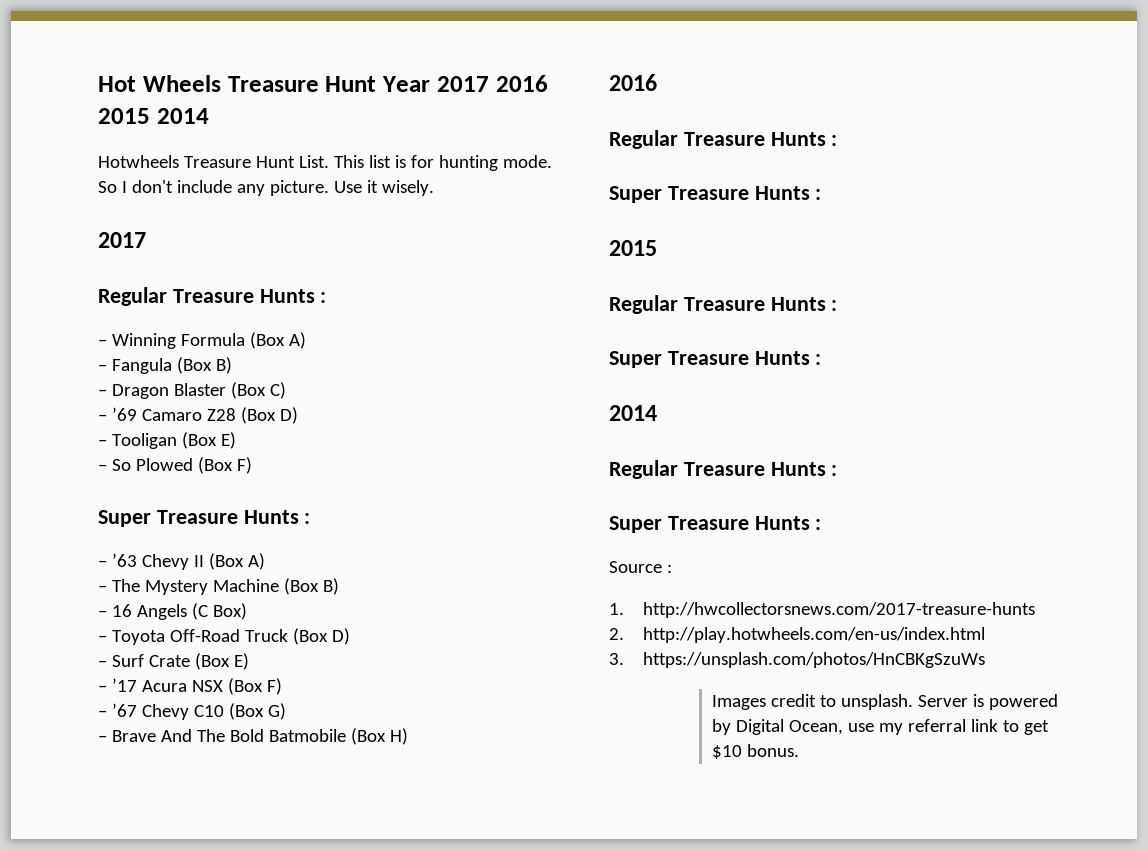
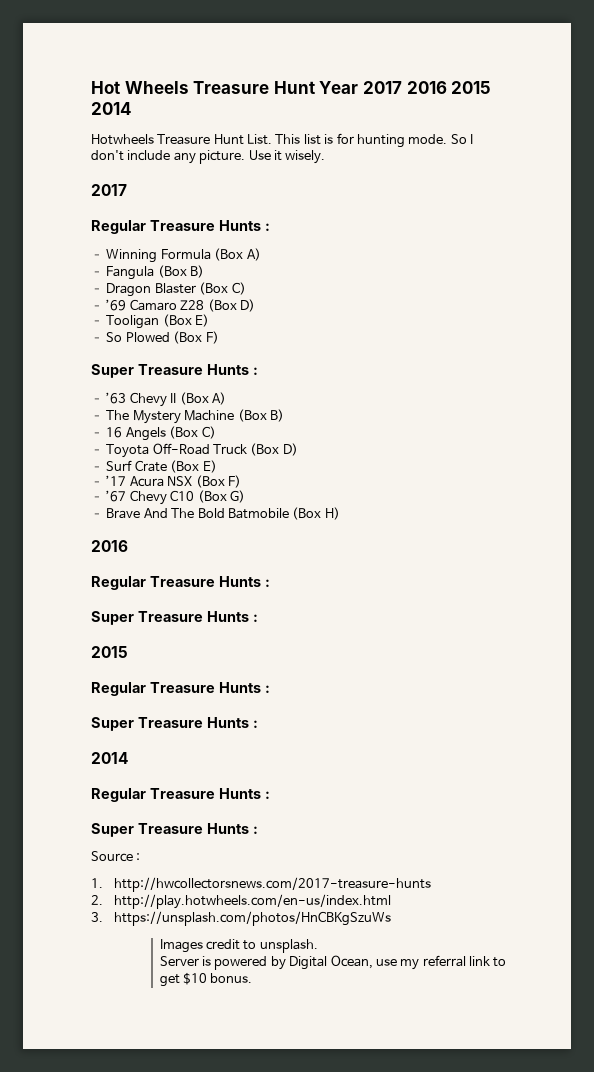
[191,603,247,620] (C Box) -> [169,426,216,439] (Box C)
(913, 702) none -> (318, 946) //

